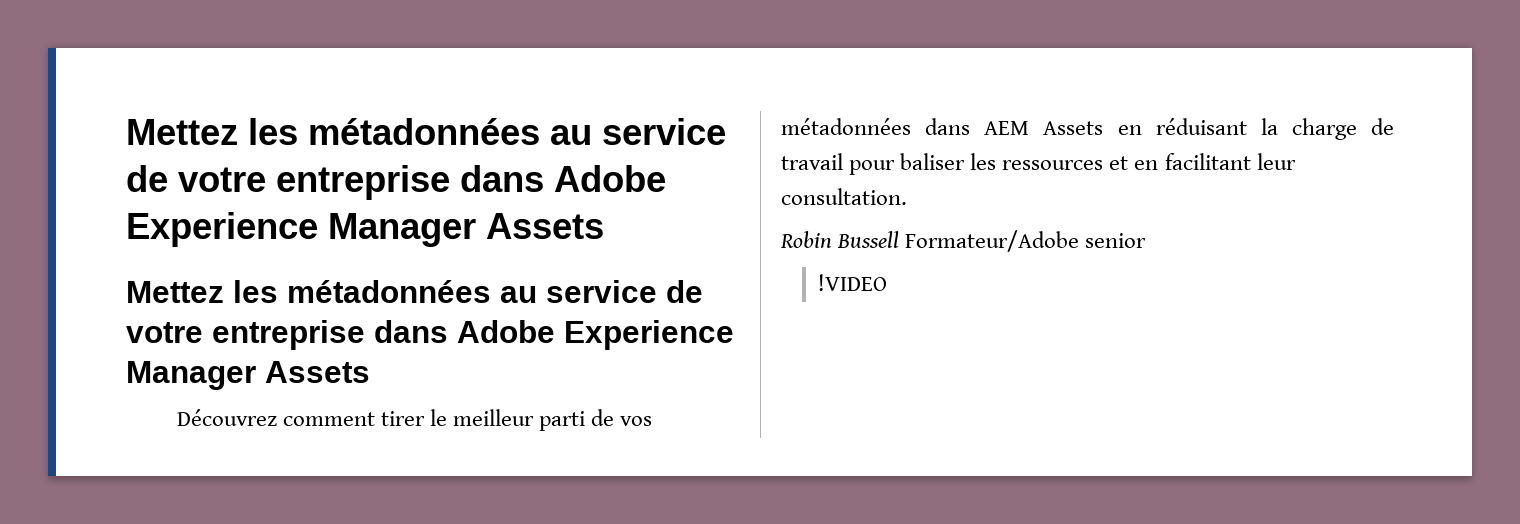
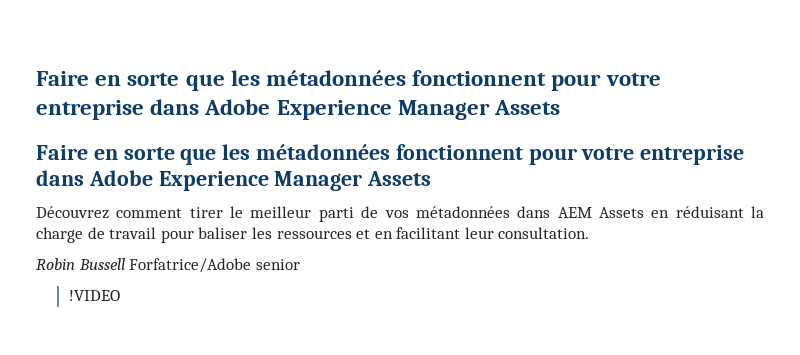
[126,118,726,145] [126,165,666,200] [126,212,604,247] [126,280,703,303] Mettez les métadonnées au service de votre entreprise dans Adobe Experience Manager Assets // Mettez les métadonnées au service de -> [36,70,661,91] [36,99,561,120] [36,144,577,165] Faire en sorte que les métadonnées fonctionnent pour votre entreprise dans Adobe Experience Manager Assets // Faire en sorte que les métadonnées fonctionnent pour
[905,230,1080,252] Formateur/Adobe -> [129,258,252,273] Forfatrice/Adobe

